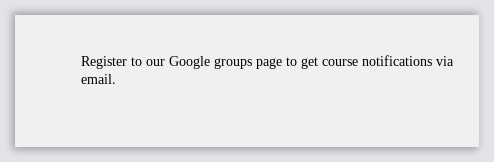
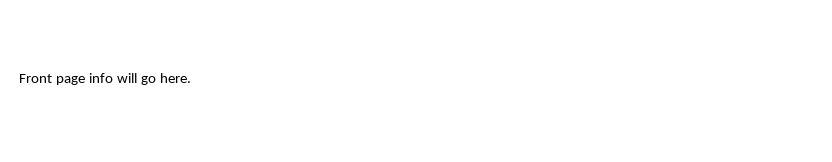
[81,55,454,69] [81,74,116,84] Register to our Google groups page to get course notifications via email. -> [19,73,191,85] Front page info will go here.

